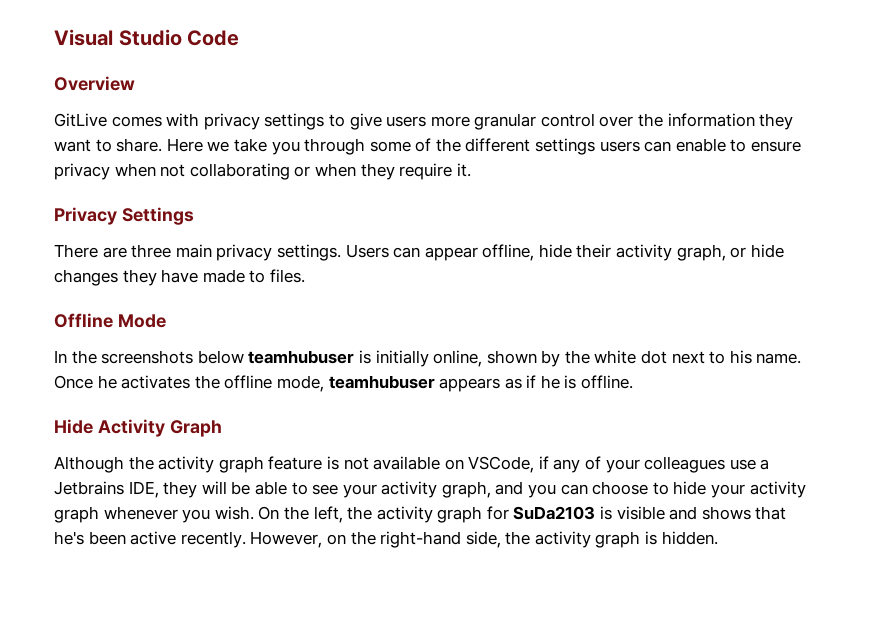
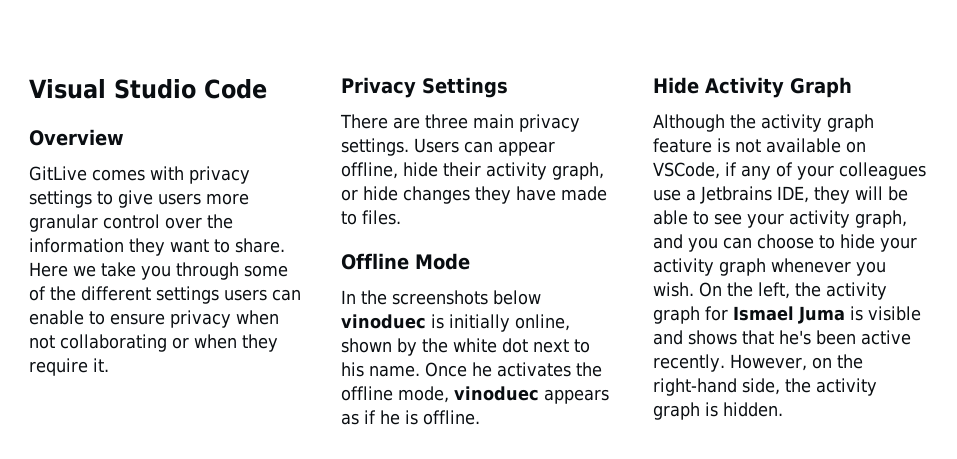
[248,350,355,364] teamhubuser -> [341,314,426,329] vinoduec
[328,375,435,389] teamhubuser -> [454,386,539,401] vinoduec
[513,506,596,520] SuDa2103 -> [733,306,845,324] Ismael Juma

